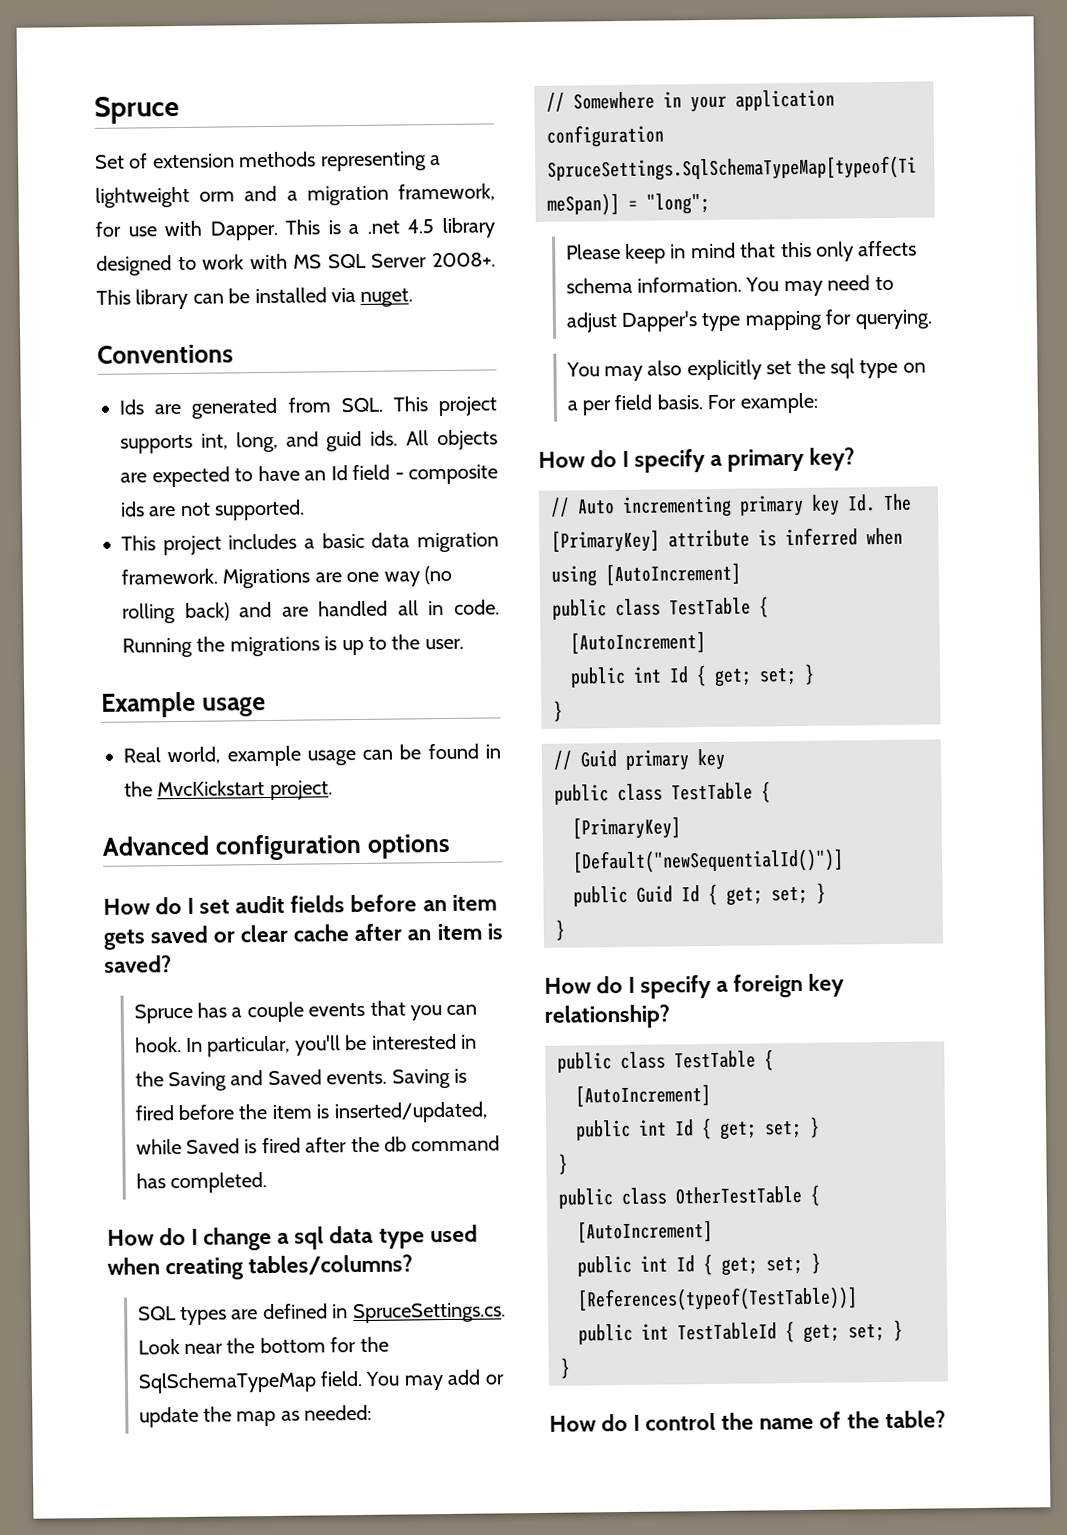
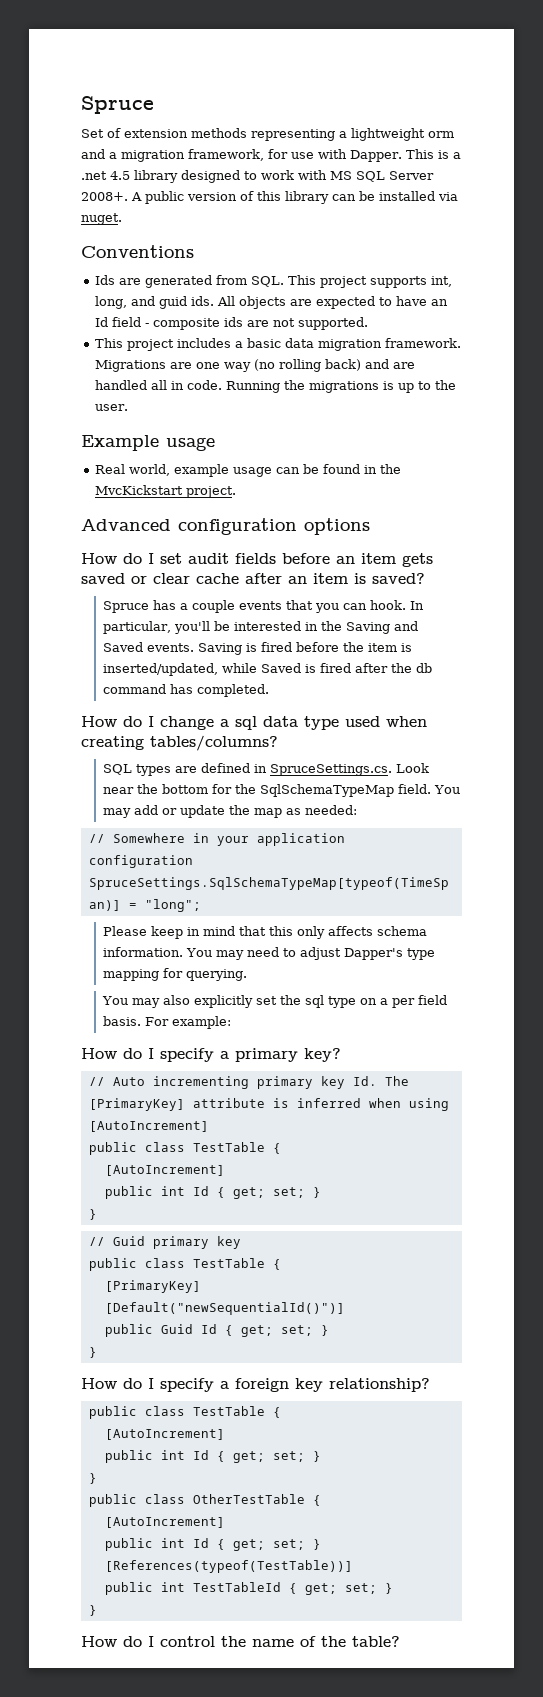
[96,289,131,305] This -> [131,191,281,204] A public version of this

